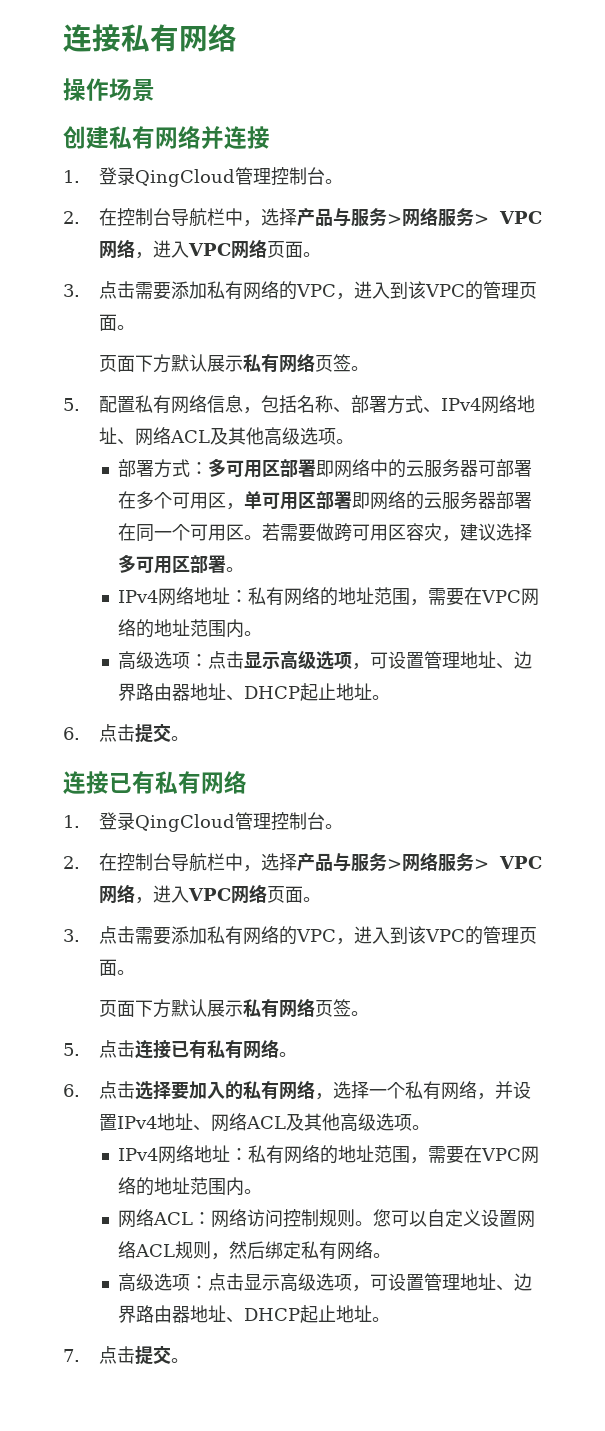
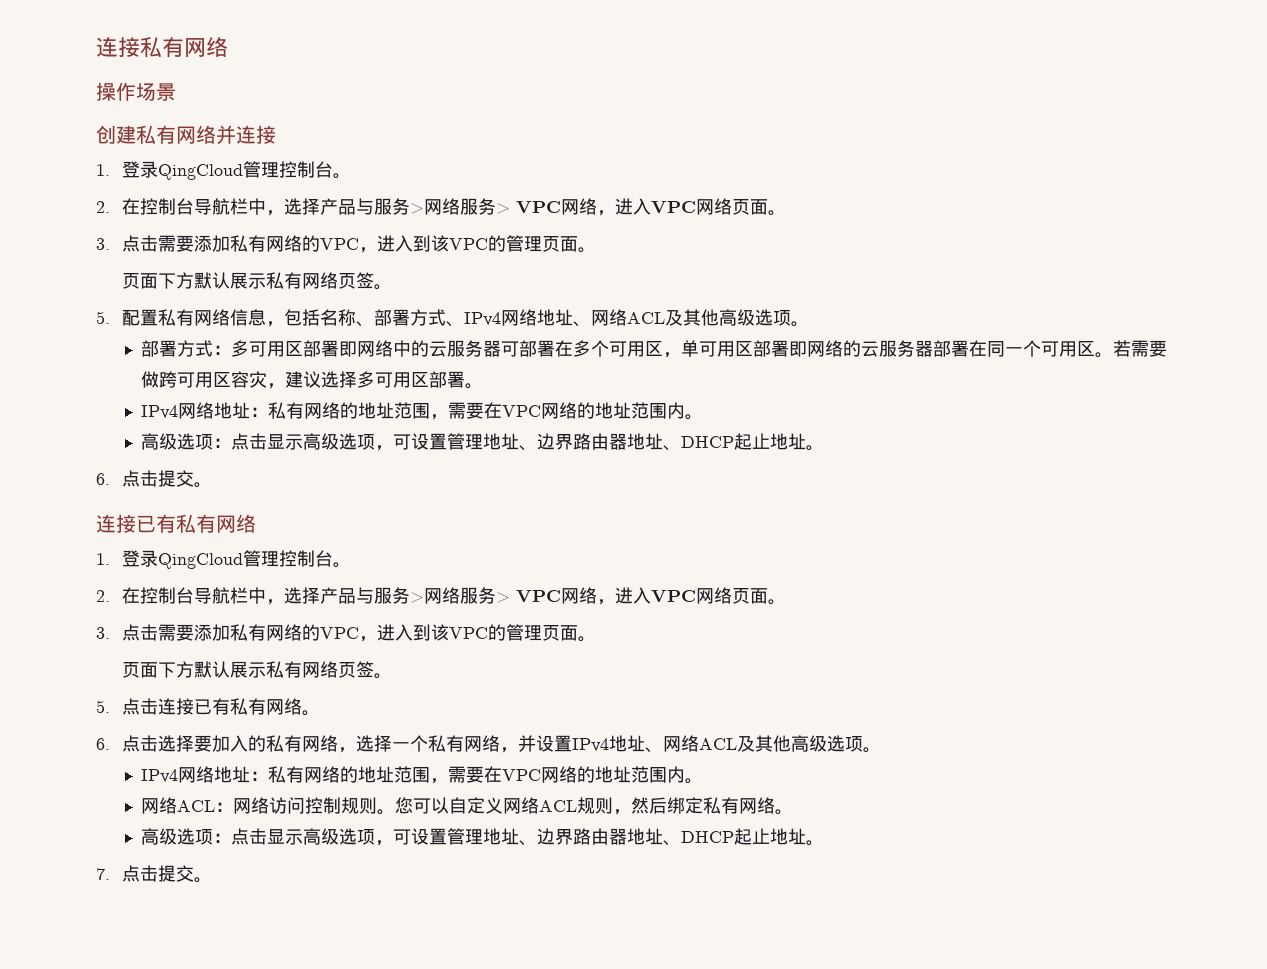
[481,1209,518,1227] 设置 -> (504, 805) none

